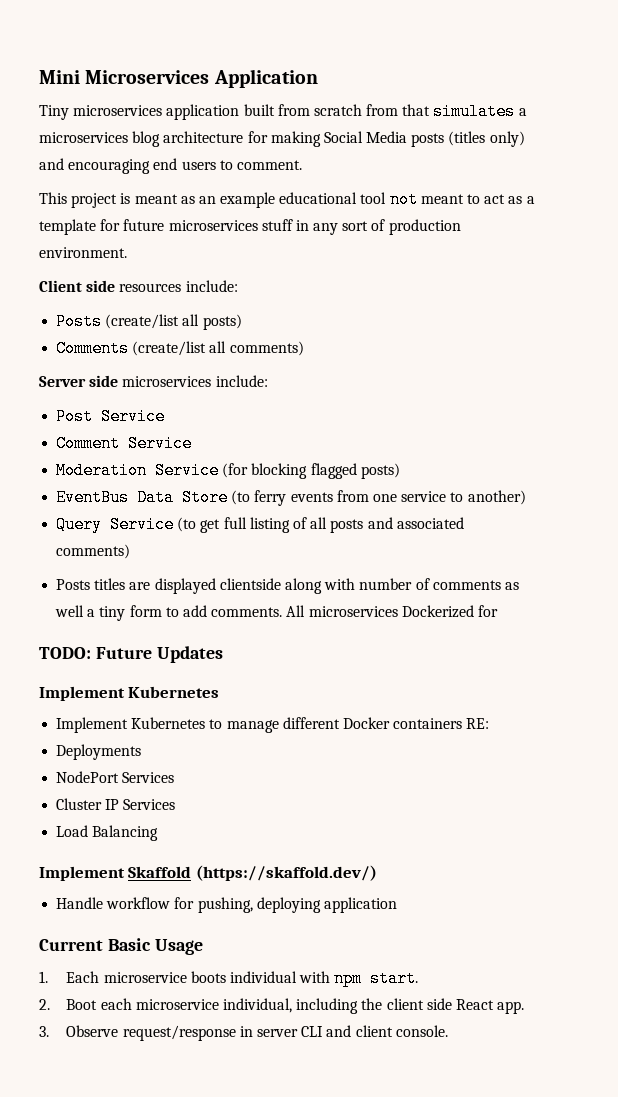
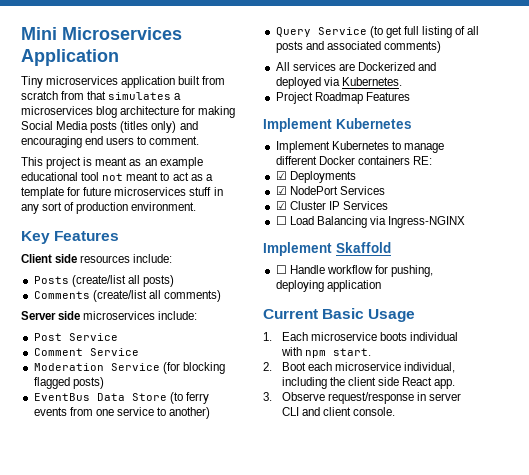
(127, 252) none -> [21,231,120,244] // Key Features
[56,578,519,594] [55,605,498,621] [39,646,223,663] Posts titles are displayed clientside along with number of comments as well a tiny form to add comments. All microservices Dockerized for // TODO: Future Updates -> [275,62,437,71] [275,77,402,89] [275,92,410,104] All services are Dockerized and deployed via Kubernetes. // Project Roadmap Features
(490, 723) none -> [275,171,287,180] ☑
(142, 752) none -> [275,186,287,195] ☑
(175, 777) none -> [275,201,287,210] ☑
(176, 804) none -> [275,216,287,225] ☐
(159, 833) none -> [369,216,466,228] via Ingress-NGINX
[195,865,377,881] (https://skaffold.dev/) // -> [275,265,287,274] // ☐

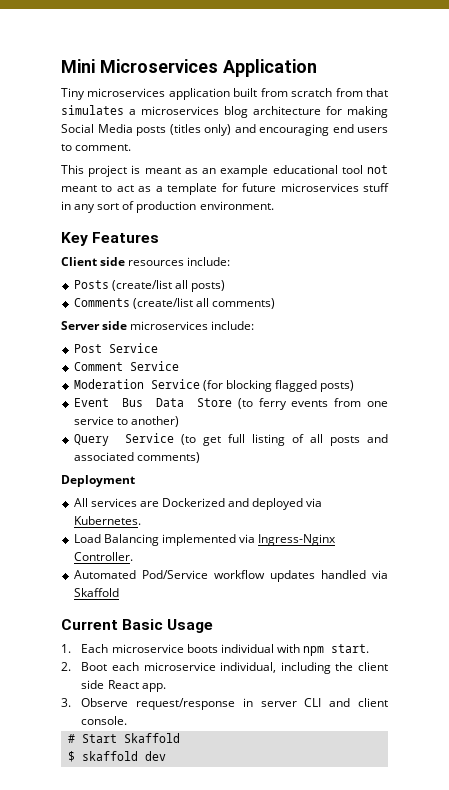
[33,393,90,401] EventBus -> [73,398,143,407] Event Bus
(441, 47) none -> [61,475,135,487] // Deployment
[275,92,410,104] [263,118,412,132] [275,141,444,153] [275,156,432,165] [275,171,356,183] [275,186,385,195] [275,201,388,210] [275,216,466,228] [263,242,391,256] [275,265,434,277] [275,280,381,292] Project Roadmap Features // Implement Kubernetes // Implement Kubernetes to manage different Docker containers RE: // ☑ Deployments // ☑ NodePort Services // ☑ Cluster IP Services // ☐ Load Balancing via Ingress-NGINX // Implement Skaffold // ☐ Handle workflow for pushing, deploying application -> [73,534,337,546] [73,552,133,561] [73,570,388,582] [73,588,119,597] Load Balancing implemented via Ingress-Nginx Controller. // Automated Pod/Service workflow updates handled via Skaffold
(396, 411) none -> [67,733,180,743] [67,751,166,762] // # Start Skaffold // $ skaffold dev

